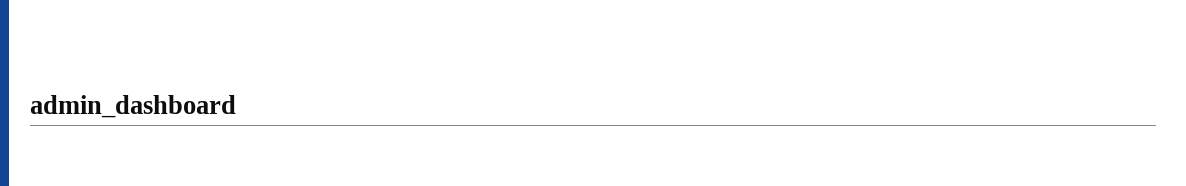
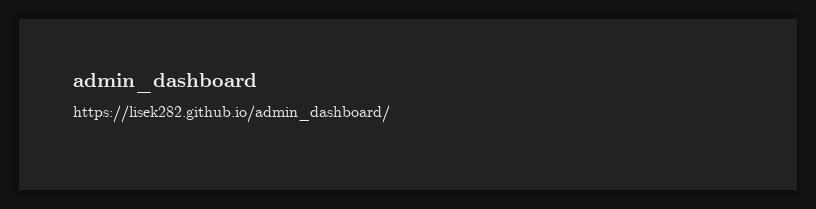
(236, 106) none -> [73,105,390,123] // https://lisek282.github.io/admin_dashboard/

